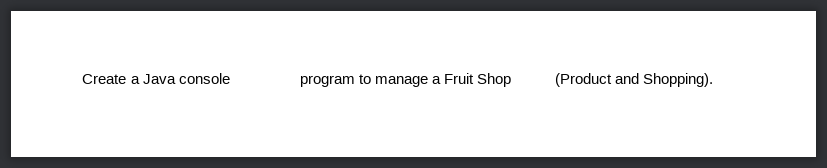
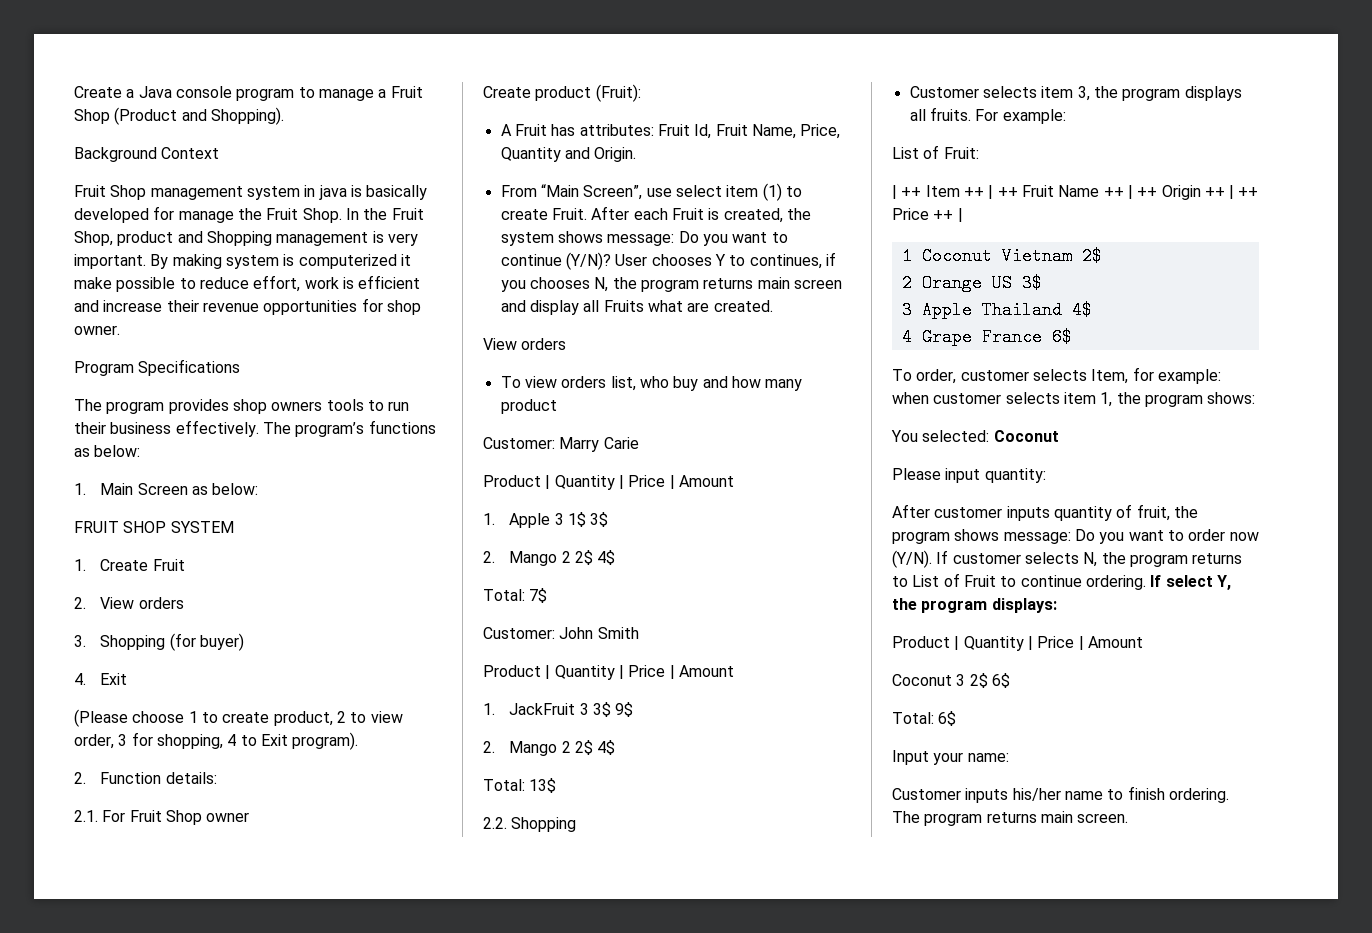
(714, 80) none -> [74,147,220,162] [74,185,428,200] [74,206,424,223] [74,231,418,246] [74,254,411,269] [74,275,421,292] [74,298,421,315] [74,325,120,335] [74,359,241,376] [74,399,410,414] [74,420,436,437] [74,445,141,457] [74,483,259,495] [74,521,234,533] [74,559,185,571] [74,597,184,609] [74,633,245,651] [74,673,128,685] [74,709,403,727] [74,732,359,750] [74,772,217,784] [74,810,250,825] [483,84,641,102] [500,124,841,139] [500,147,637,162] [500,183,802,201] [500,206,811,223] [500,231,788,246] [500,252,836,270] [500,277,842,292] [500,300,773,315] [483,338,567,350] [500,376,803,391] [500,399,557,414] [483,437,639,452] [483,475,734,490] [483,512,609,528] [483,550,616,566] [483,588,548,603] [483,627,639,639] [483,665,734,680] [483,702,634,717] [483,740,616,756] [483,778,557,793] [483,817,577,832] [909,86,1242,101] [909,107,1066,124] [892,145,979,159] [892,185,1259,200] [892,208,963,222] [901,247,1102,265] [901,274,1042,292] [901,301,1092,319] [901,328,1072,346] [892,367,1221,384] [892,392,1256,407] [891,430,1059,442] [892,468,1046,483] [892,504,1198,521] [892,529,1259,544] [892,550,1243,568] [892,573,1231,590] [892,598,1057,613] [892,636,1143,651] [892,673,1010,688] [892,711,957,726] [892,750,1009,765] [892,786,1229,803] [892,811,1129,826] // Background Context // Fruit Shop management system in java is basically developed for manage the Fruit Shop. In the Fruit Shop, product and Shopping management is very important. By making system is computerized it make possible to reduce effort, work is efficient and increase their revenue opportunities for shop owner. // Program Specifications // The program provides shop owners tools to run their business effectively. The program’s functions as below: // 1. Main Screen as below: // FRUIT SHOP SYSTEM // 1. Create Fruit // 2. View orders // 3. Shopping (for buyer) // 4. Exit // (Please choose 1 to create product, 2 to view order, 3 for shopping, 4 to Exit program). // 2. Function details: // 2.1. For Fruit Shop owner // Create product (Fruit): // A Fruit has attributes: Fruit Id, Fruit Name, Price, Quantity and Origin. // From “Main Screen”, use select item (1) to create Fruit. After each Fruit is created, the system shows message: Do you want to continue (Y/N)? User chooses Y to continues, if you chooses N, the program returns main screen and display all Fruits what are created. // View orders // To view orders list, who buy and how many product // Customer: Marry Carie // Product | Quantity | Price | Amount // 1. Apple 3 1$ 3$ // 2. Mango 2 2$ 4$ // Total: 7$ // Customer: John Smith // Product | Quantity | Price | Amount // 1. JackFruit 3 3$ 9$ // 2. Mango 2 2$ 4$ // Total: 13$ // 2.2. Shopping // Customer selects item 3, the program displays all fruits. For example: // List of Fruit: // | ++ Item ++ | ++ Fruit Name ++ | ++ Origin ++ | ++ Price ++ | // 1 Coconut Vietnam 2$ // 2 Orange US 3$ // 3 Apple Thailand 4$ // 4 Grape France 6$ // To order, customer selects Item, for example: when customer selects item 1, the program shows: // You selected: Coconut // Please input quantity: // After customer inputs quantity of fruit, the program shows message: Do you want to order now (Y/N). If customer selects N, the program returns to List of Fruit to continue ordering. If select Y, the program displays: // Product | Quantity | Price | Amount // Coconut 3 2$ 6$ // Total: 6$ // Input your name: // Customer inputs his/her name to finish ordering. The program returns main screen.

